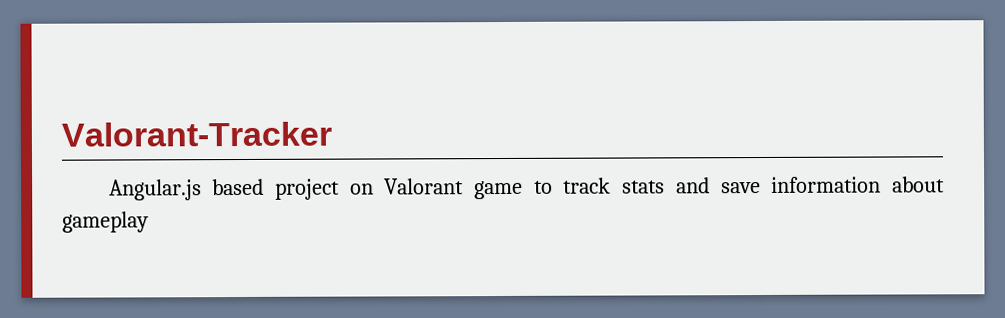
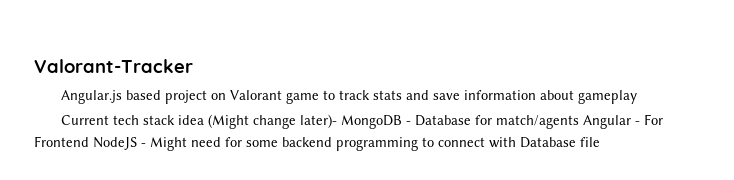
(149, 222) none -> [60,114,663,129] [34,136,600,151] // Current tech stack idea (Might change later)- MongoDB - Database for match/agents Angular - For Frontend NodeJS - Might need for some backend programming to connect with Database file

